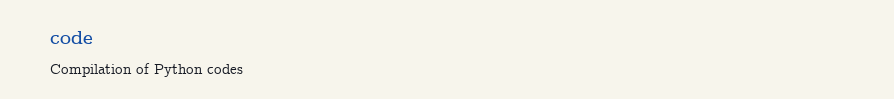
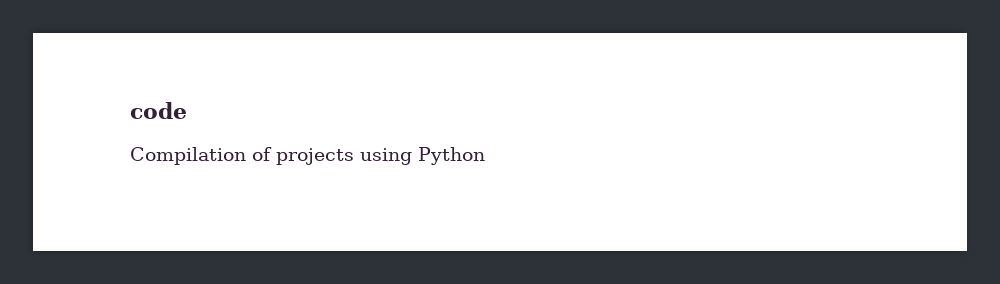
[154,64,243,77] Python codes -> [276,147,485,165] projects using Python

